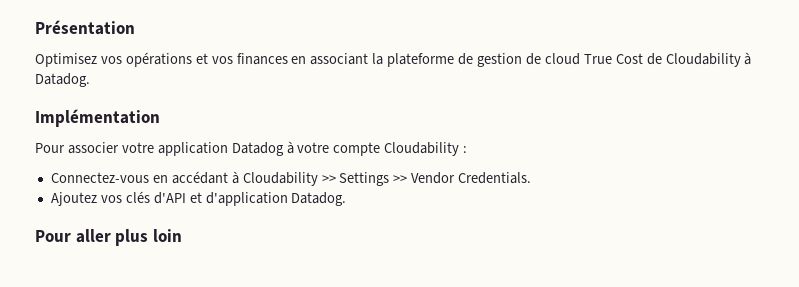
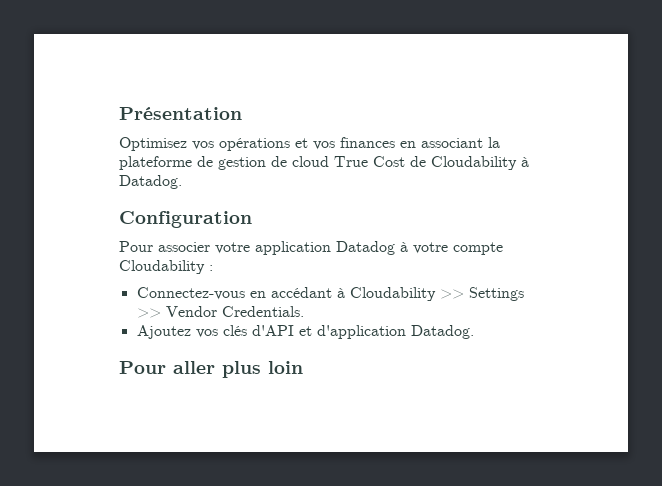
[35,109,160,127] Implémentation -> [119,211,252,228] Configuration

